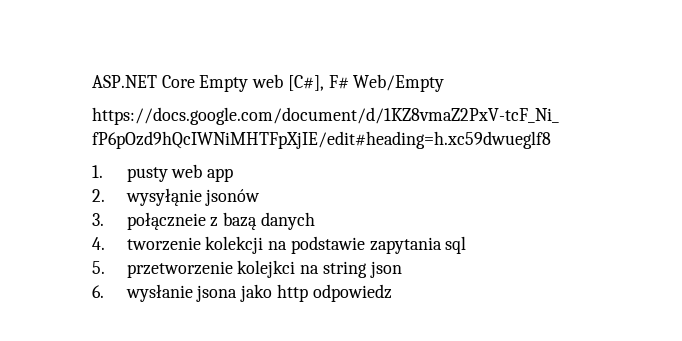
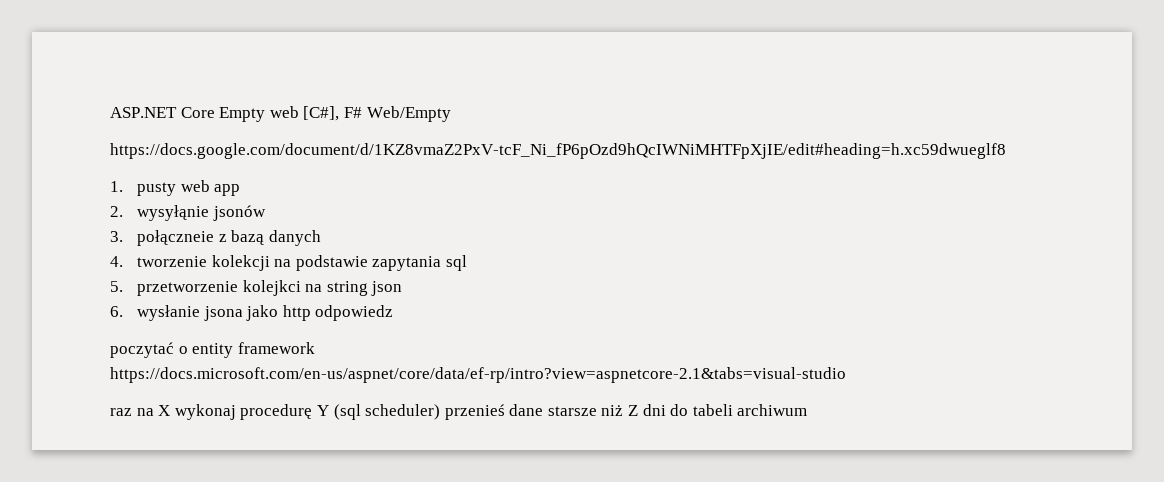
(392, 293) none -> [110,342,315,358] [110,367,846,383] [110,404,808,420] // poczytać o entity framework https://docs.microsoft.com/en-us/aspnet/core/data/ef-rp/intro?view=aspnetcore-2.1&tabs=visual-studio // raz na X wykonaj procedurę Y (sql scheduler) przenieś dane starsze niż Z dni do tabeli archiwum

